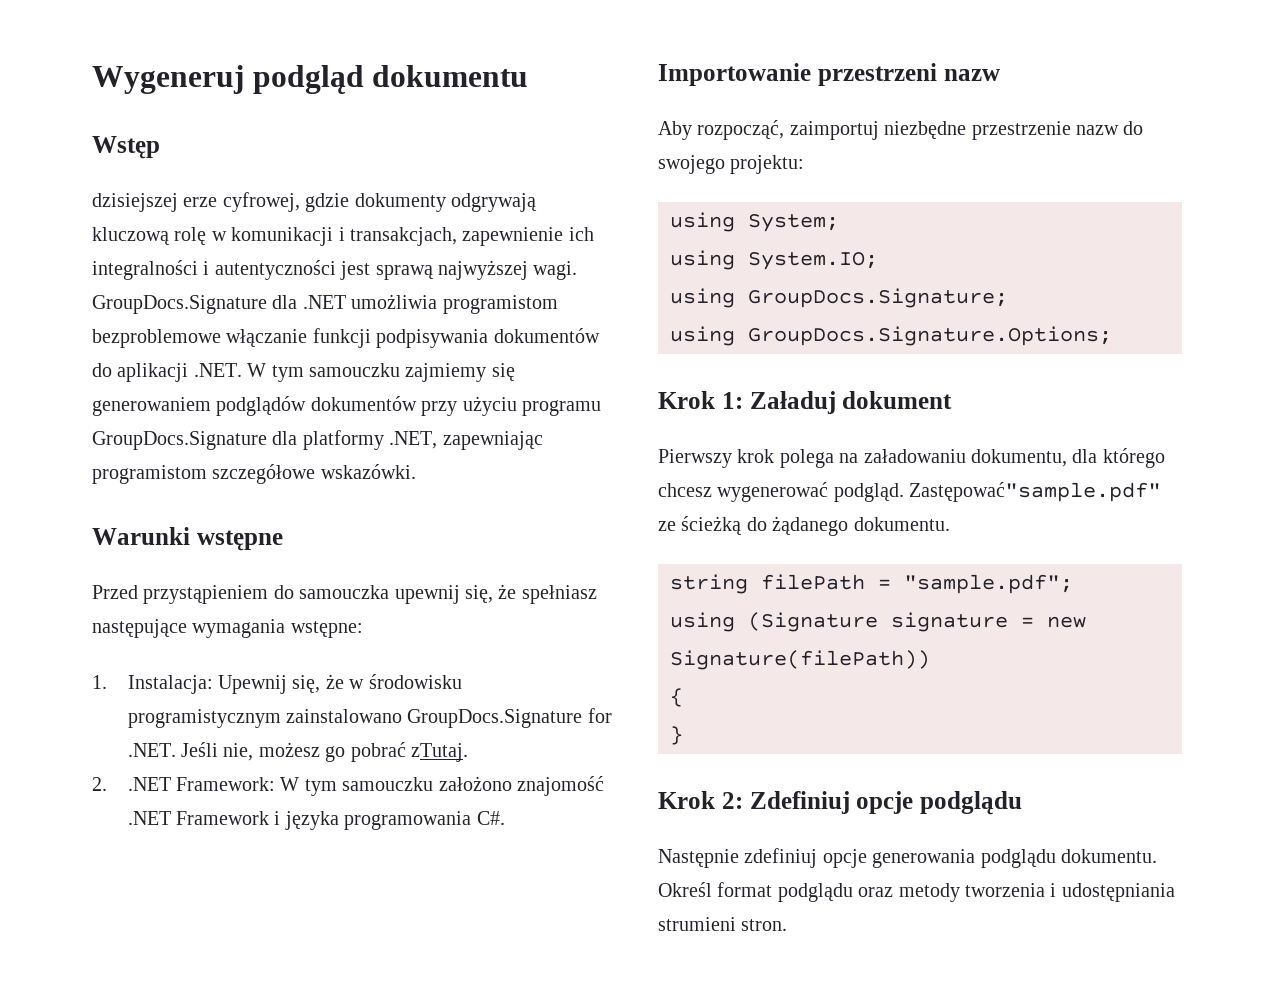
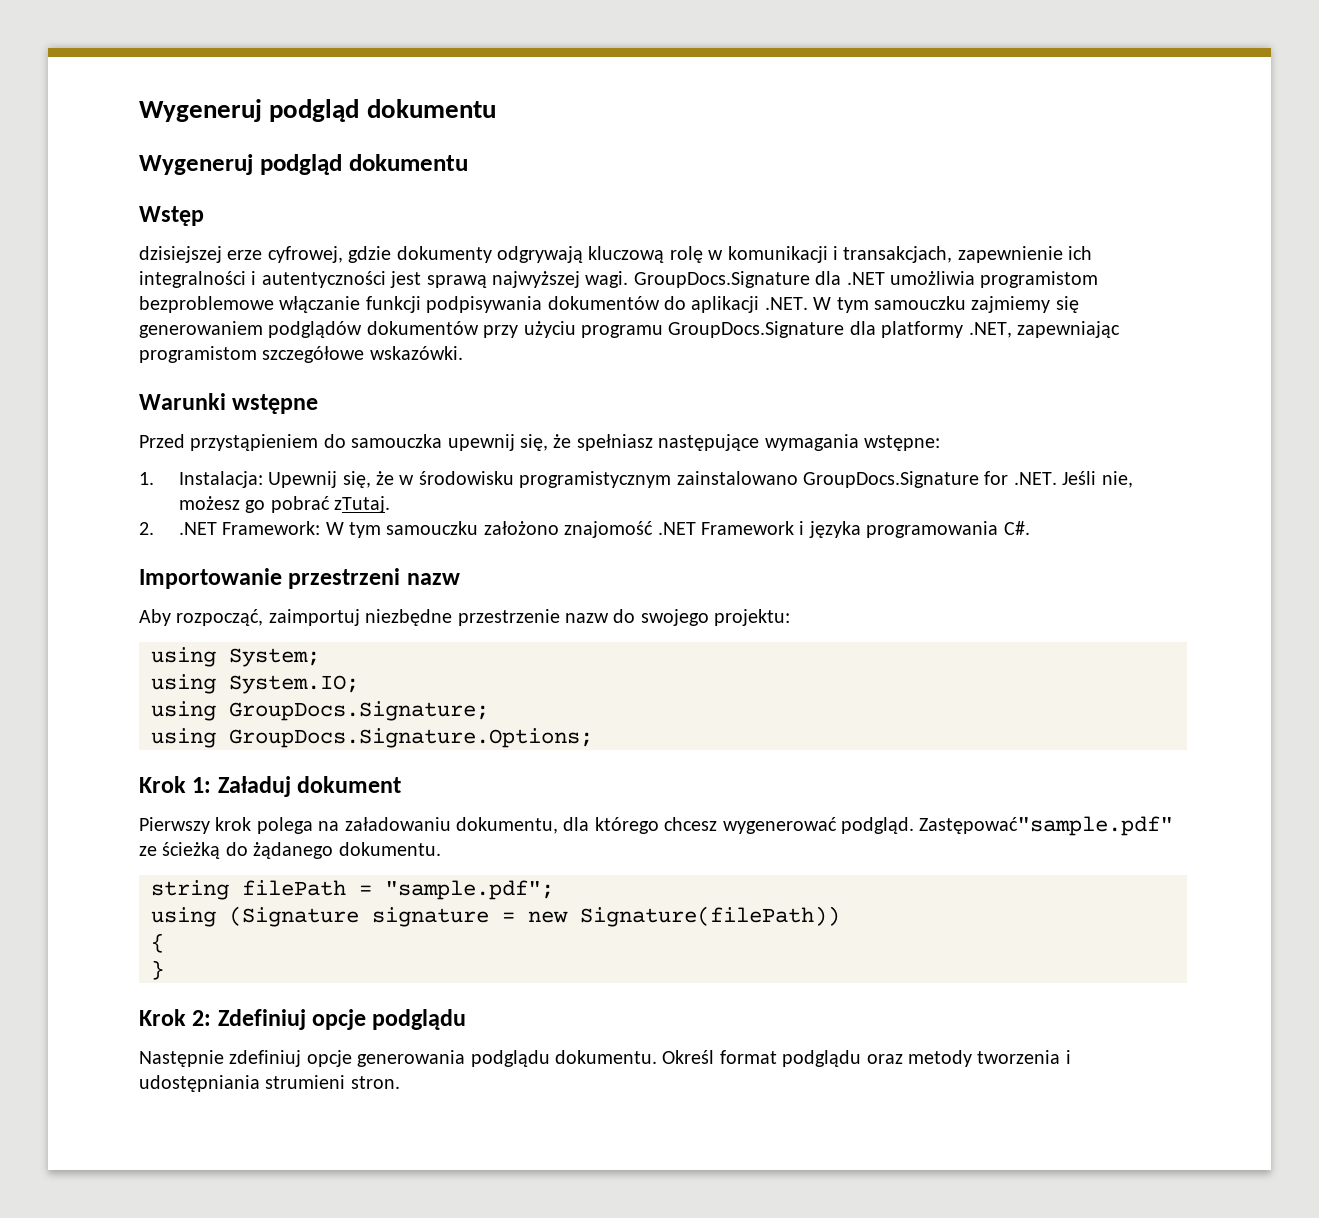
[92,65,529,94] Wygeneruj podgląd dokumentu -> [139,99,496,122] [139,154,468,175] Wygeneruj podgląd dokumentu // Wygeneruj podgląd dokumentu

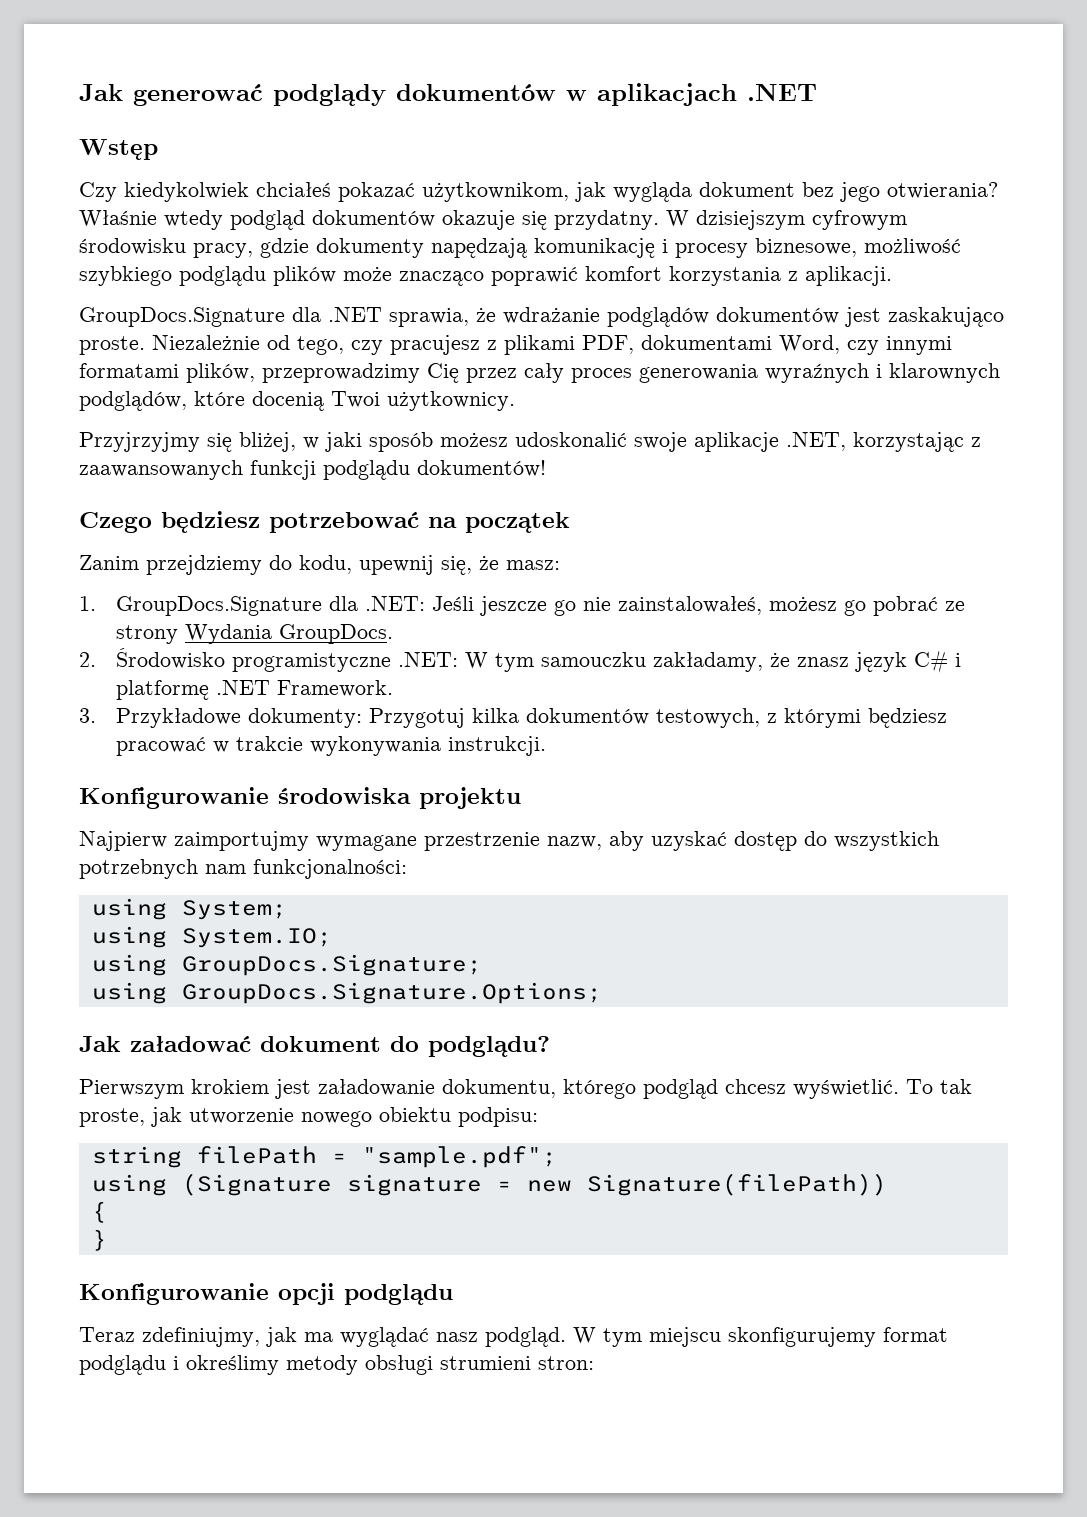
[139,99,496,122] [139,154,468,175] [139,206,204,226] [139,246,1093,263] [139,271,1099,288] [139,296,1079,313] [139,321,1120,338] [139,346,463,363] [139,393,319,414] [139,434,940,451] [139,471,1133,488] [178,496,391,513] [139,521,1030,538] [139,568,460,589] [139,609,791,626] Wygeneruj podgląd dokumentu // Wygeneruj podgląd dokumentu // Wstęp // dzisiejszej erze cyfrowej, gdzie dokumenty odgrywają kluczową rolę w komunikacji i transakcjach, zapewnienie ich integralności i autentyczności jest sprawą najwyższej wagi. GroupDocs.Signature dla .NET umożliwia programistom bezproblemowe włączanie funkcji podpisywania dokumentów do aplikacji .NET. W tym samouczku zajmiemy się generowaniem podglądów dokumentów przy użyciu programu GroupDocs.Signature dla platformy .NET, zapewniając programistom szczegółowe wskazówki. // Warunki wstępne // Przed przystąpieniem do samouczka upewnij się, że spełniasz następujące wymagania wstępne: // 1. Instalacja: Upewnij się, że w środowisku programistycznym zainstalowano GroupDocs.Signature for .NET. Jeśli nie, możesz go pobrać zTutaj. // 2. .NET Framework: W tym samouczku założono znajomość .NET Framework i języka programowania C#. // Importowanie przestrzeni nazw // Aby rozpocząć, zaimportuj niezbędne przestrzenie nazw do swojego projektu: -> [79,83,817,106] [79,139,158,160] [79,182,998,202] [79,210,907,230] [79,238,961,258] [79,266,892,286] [79,307,1004,327] [79,335,952,355] [79,363,1000,383] [79,391,515,411] [79,432,981,452] [79,460,546,480] [79,511,570,533] [79,555,560,575] [79,596,966,616] [116,624,394,644] [79,648,962,673] [116,680,394,700] [79,708,948,728] [116,736,547,756] [79,787,521,809] [79,831,939,851] [79,859,407,879] Jak generować podglądy dokumentów w aplikacjach .NET // Wstęp // Czy kiedykolwiek chciałeś pokazać użytkownikom, jak wygląda dokument bez jego otwierania? Właśnie wtedy podgląd dokumentów okazuje się przydatny. W dzisiejszym cyfrowym środowisku pracy, gdzie dokumenty napędzają komunikację i procesy biznesowe, możliwość szybkiego podglądu plików może znacząco poprawić komfort korzystania z aplikacji. // GroupDocs.Signature dla .NET sprawia, że wdrażanie podglądów dokumentów jest zaskakująco proste. Niezależnie od tego, czy pracujesz z plikami PDF, dokumentami Word, czy innymi formatami plików, przeprowadzimy Cię przez cały proces generowania wyraźnych i klarownych podglądów, które docenią Twoi użytkownicy. // Przyjrzyjmy się bliżej, w jaki sposób możesz udoskonalić swoje aplikacje .NET, korzystając z zaawansowanych funkcji podglądu dokumentów! // Czego będziesz potrzebować na początek // Zanim przejdziemy do kodu, upewnij się, że masz: // 1. GroupDocs.Signature dla .NET: Jeśli jeszcze go nie zainstalowałeś, możesz go pobrać ze strony Wydania GroupDocs. // 2. Środowisko programistyczne .NET: W tym samouczku zakładamy, że znasz język C# i platformę .NET Framework. // 3. Przykładowe dokumenty: Przygotuj kilka dokumentów testowych, z którymi będziesz pracować w trakcie wykonywania instrukcji. // Konfigurowanie środowiska projektu // Najpierw zaimportujmy wymagane przestrzenie nazw, aby uzyskać dostęp do wszystkich potrzebnych nam funkcjonalności:
[139,776,402,797] [139,816,1174,836] [139,842,441,859] Krok 1: Załaduj dokument // Pierwszy krok polega na załadowaniu dokumentu, dla którego chcesz wygenerować podgląd. Zastępować"sample.pdf" ze ścieżką do żądanego dokumentu. -> [79,1036,550,1057] [79,1079,972,1099] [79,1107,538,1127] Jak załadować dokument do podglądu? // Pierwszym krokiem jest załadowanie dokumentu, którego podgląd chcesz wyświetlić. To tak proste, jak utworzenie nowego obiektu podpisu:
[139,1009,467,1030] [139,1050,1071,1067] [139,1075,400,1092] Krok 2: Zdefiniuj opcje podglądu // Następnie zdefiniuj opcje generowania podglądu dokumentu. Określ format podglądu oraz metody tworzenia i udostępniania strumieni stron. -> [79,1283,453,1305] [79,1327,948,1347] [79,1355,594,1375] Konfigurowanie opcji podglądu // Teraz zdefiniujmy, jak ma wyglądać nasz podgląd. W tym miejscu skonfigurujemy format podglądu i określimy metody obsługi strumieni stron:

